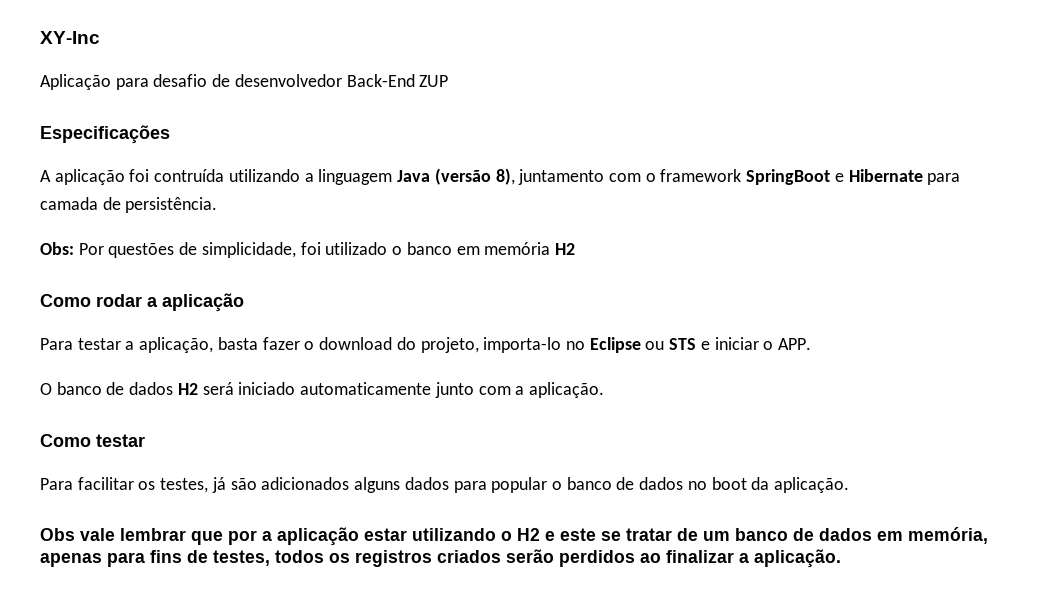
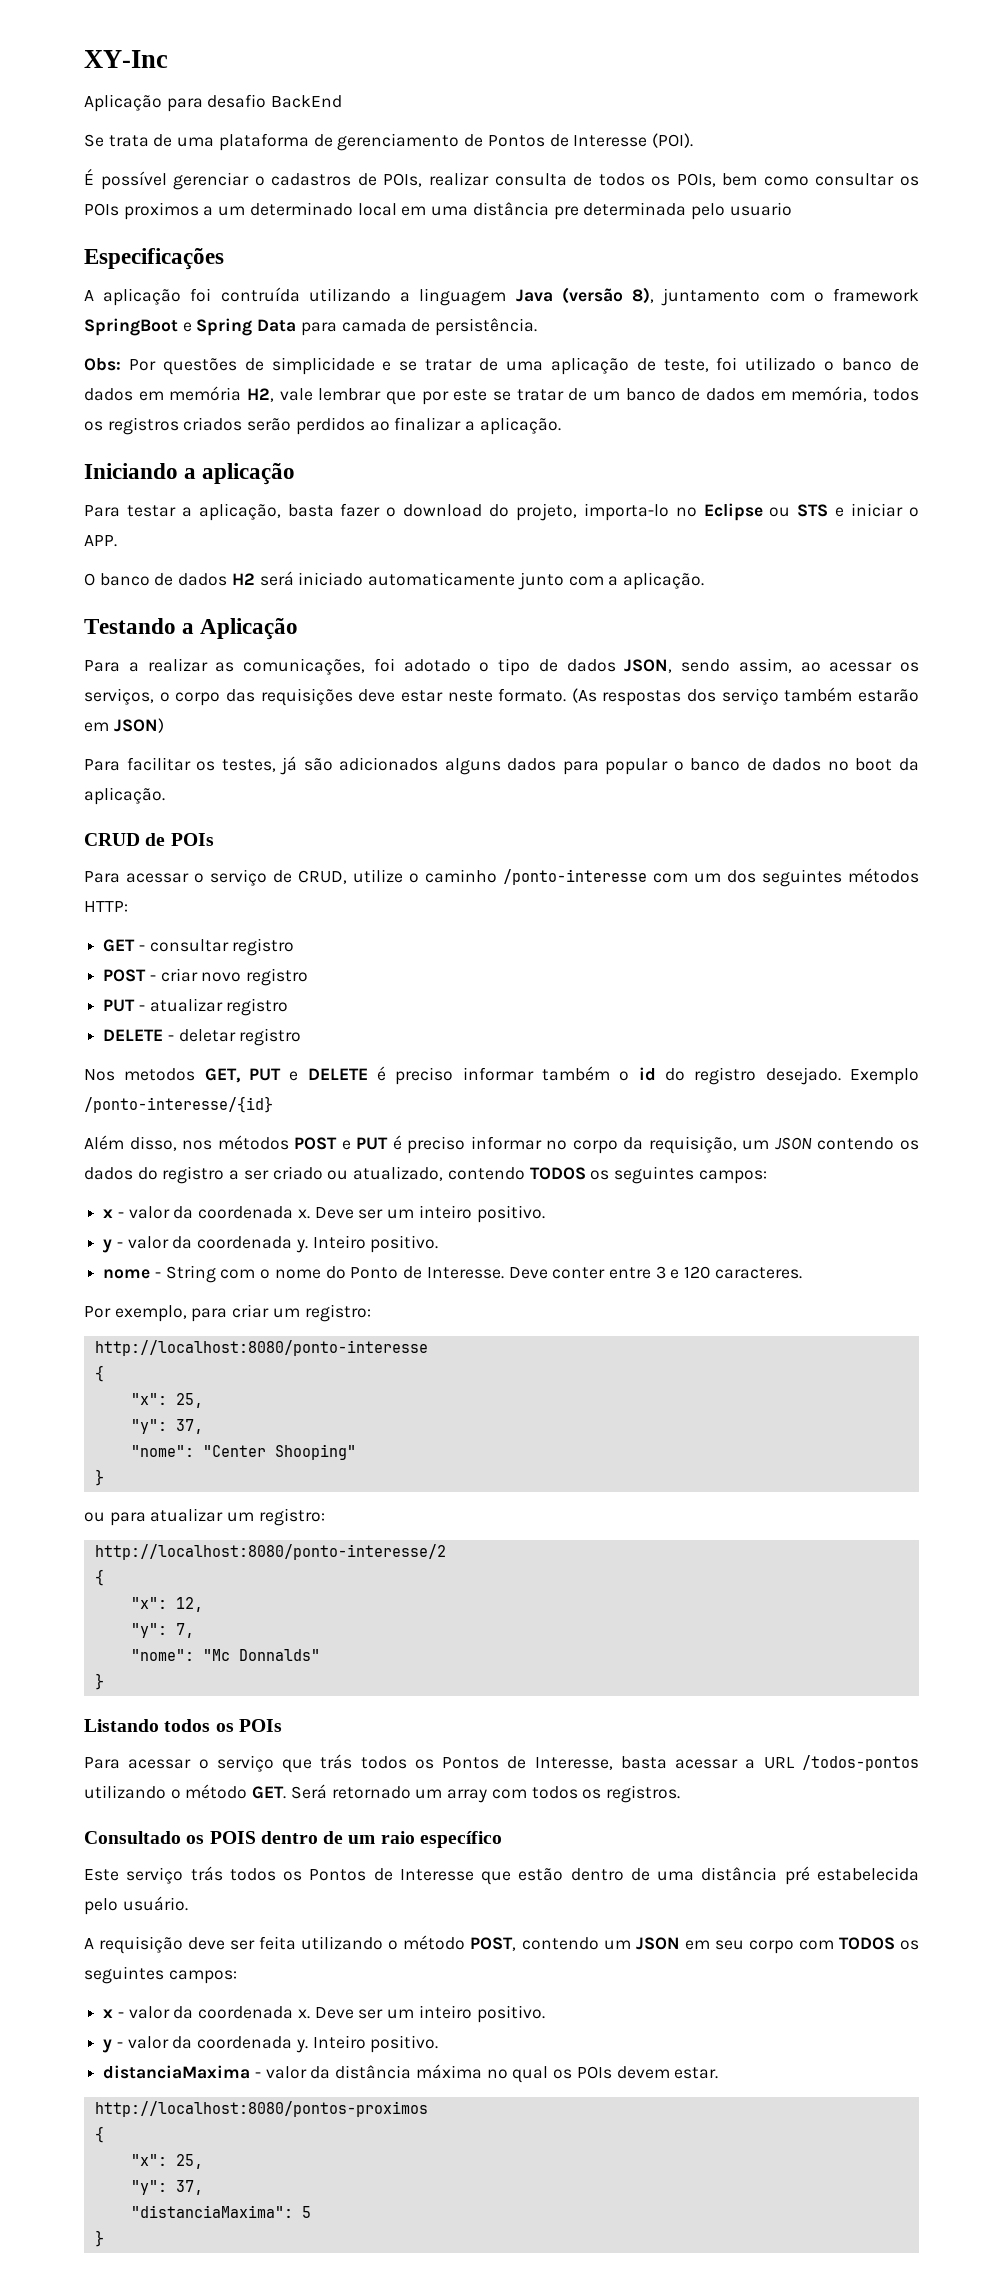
[212,74,449,87] de desenvolvedor Back-End ZUP -> [271,95,343,108] [84,133,693,151] [84,168,919,190] [84,202,792,220] BackEnd // Se trata de uma plataforma de gerenciamento de Pontos de Interesse (POI). // É possível gerenciar o cadastros de POIs, realizar consulta de todos os POIs, bem como consultar os POIs proximos a um determinado local em uma distância pre determinada pelo usuario
[848,169,923,182] Hibernate -> [196,318,297,336] Spring Data
[201,242,575,258] [40,294,142,307] simplicidade, foi utilizado o banco em memória H2 // Como rodar -> [271,357,919,375] [84,386,919,405] [84,417,561,435] [84,463,178,479] simplicidade e se tratar de uma aplicação de teste, foi utilizado o banco de dados em memória H2, vale lembrar que por este se tratar de um banco de dados em memória, todos os registros criados serão perdidos ao finalizar a aplicação. // Iniciando
[40,434,145,447] Como testar -> [84,618,299,640] [84,658,919,676] [84,687,919,706] [84,718,164,733] Testando a Aplicação // Para a realizar as comunicações, foi adotado o tipo de dados JSON, sendo assim, ao acessar os serviços, o corpo das requisições deve estar neste formato. (As respostas dos serviço também estarão em JSON)
[40,527,988,546] [40,549,841,568] Obs vale lembrar que por a aplicação estar utilizando o H2 e este se tratar de um banco de dados em memória, apenas para fins de testes, todos os registros criados serão perdidos ao finalizar a aplicação. -> [84,833,214,846] [84,868,919,887] [84,901,128,912] [103,938,295,956] [103,968,309,986] [103,998,289,1016] [103,1028,302,1046] [84,1066,920,1085] [84,1096,273,1113] [84,1135,919,1154] [84,1166,767,1184] [103,1205,545,1223] [103,1235,439,1253] [103,1265,802,1283] [84,1304,371,1322] [94,1340,428,1356] [94,1365,104,1382] [130,1393,203,1408] [130,1419,203,1434] [130,1444,356,1460] [94,1469,104,1486] [84,1508,325,1526] [94,1544,446,1560] [94,1569,104,1586] [130,1597,203,1612] [130,1623,194,1638] [130,1649,320,1661] [94,1673,104,1690] [84,1719,282,1732] [84,1754,919,1773] [84,1784,680,1803] [84,1831,502,1848] [84,1866,919,1885] [84,1896,188,1915] [84,1935,919,1954] [84,1966,237,1984] [103,2005,545,2023] [103,2035,439,2053] [103,2064,719,2083] [94,2101,428,2117] [94,2126,104,2143] [130,2154,203,2169] [130,2180,203,2195] [130,2205,311,2218] [94,2230,104,2247] CRUD de POIs // Para acessar o serviço de CRUD, utilize o caminho /ponto-interesse com um dos seguintes métodos HTTP: // GET - consultar registro // POST - criar novo registro // PUT - atualizar registro // DELETE - deletar registro // Nos metodos GET, PUT e DELETE é preciso informar também o id do registro desejado. Exemplo /ponto-interesse/{id} // Além disso, nos métodos POST e PUT é preciso informar no corpo da requisição, um JSON contendo os dados do registro a ser criado ou atualizado, contendo TODOS os seguintes campos: // x - valor da coordenada x. Deve ser um inteiro positivo. // y - valor da coordenada y. Inteiro positivo. // nome - String com o nome do Ponto de Interesse. Deve conter entre 3 e 120 caracteres. // Por exemplo, para criar um registro: // http://localhost:8080/ponto-interesse // { // "x": 25, // "y": 37, // "nome": "Center Shooping" // } // ou para atualizar um registro: // http://localhost:8080/ponto-interesse/2 // { // "x": 12, // "y": 7, // "nome": "Mc Donnalds" // } // Listando todos os POIs // Para acessar o serviço que trás todos os Pontos de Interesse, basta acessar a URL /todos-pontos utilizando o método GET. Será retornado um array com todos os registros. // Consultado os POIS dentro de um raio específico // Este serviço trás todos os Pontos de Interesse que estão dentro de uma distância pré estabelecida pelo usuário. // A requisição deve ser feita utilizando o método POST, contendo um JSON em seu corpo com TODOS os seguintes campos: // x - valor da coordenada x. Deve ser um inteiro positivo. // y - valor da coordenada y. Inteiro positivo. // distanciaMaxima - valor da distância máxima no qual os POIs devem estar. // http://localhost:8080/pontos-proximos // { // "x": 25, // "y": 37, // "distanciaMaxima": 5 // }

